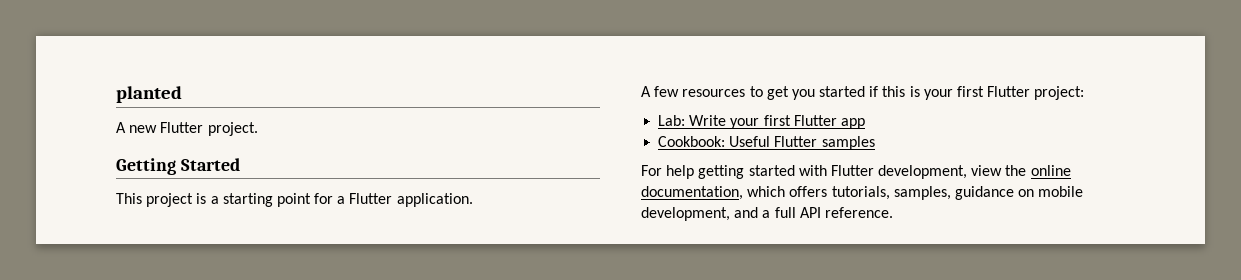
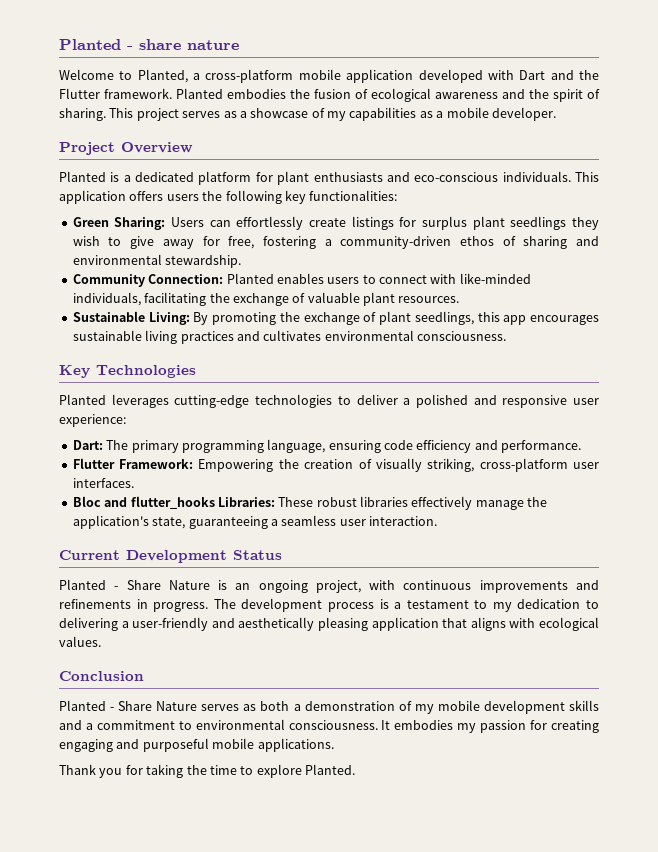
[116,86,182,103] [116,122,258,136] [116,158,240,175] [116,193,473,207] [641,86,1085,100] [658,115,865,129] [658,136,875,150] [641,165,1071,179] [641,186,1084,200] [641,207,893,221] planted // A new Flutter project. // Getting Started // This project is a starting point for a Flutter application. // A few resources to get you started if this is your first Flutter project: // Lab: Write your first Flutter app // Cookbook: Useful Flutter samples // For help getting started with Flutter development, view the online documentation, which offers tutorials, samples, guidance on mobile development, and a full API reference. -> [59,39,239,50] [59,69,600,83] [59,88,600,102] [59,107,556,121] [59,142,193,155] [59,171,599,185] [59,190,398,204] [72,216,600,230] [72,236,599,249] [72,254,242,268] [72,273,531,287] [72,292,460,306] [72,311,599,325] [72,330,506,344] [59,365,196,378] [59,394,599,408] [59,414,126,427] [72,439,582,453] [72,458,599,472] [72,478,134,488] [72,496,548,510] [72,515,437,529] [59,550,282,563] [59,579,599,593] [59,598,599,612] [59,617,600,631] [59,636,101,647] [59,671,144,681] [59,700,599,714] [59,719,600,733] [59,738,334,752] [59,764,355,778] Planted - share nature // Welcome to Planted, a cross-platform mobile application developed with Dart and the Flutter framework. Planted embodies the fusion of ecological awareness and the spirit of sharing. This project serves as a showcase of my capabilities as a mobile developer. // Project Overview // Planted is a dedicated platform for plant enthusiasts and eco-conscious individuals. This application offers users the following key functionalities: // Green Sharing: Users can effortlessly create listings for surplus plant seedlings they wish to give away for free, fostering a community-driven ethos of sharing and environmental stewardship. // Community Connection: Planted enables users to connect with like-minded individuals, facilitating the exchange of valuable plant resources. // Sustainable Living: By promoting the exchange of plant seedlings, this app encourages sustainable living practices and cultivates environmental consciousness. // Key Technologies // Planted leverages cutting-edge technologies to deliver a polished and responsive user experience: // Dart: The primary programming language, ensuring code efficiency and performance. // Flutter Framework: Empowering the creation of visually striking, cross-platform user interfaces. // Bloc and flutter_hooks Libraries: These robust libraries effectively manage the application's state, guaranteeing a seamless user interaction. // Current Development Status // Planted - Share Nature is an ongoing project, with continuous improvements and refinements in progress. The development process is a testament to my dedication to delivering a user-friendly and aesthetically pleasing application that aligns with ecological values. // Conclusion // Planted - Share Nature serves as both a demonstration of my mobile development skills and a commitment to environmental consciousness. It embodies my passion for creating engaging and purposeful mobile applications. // Thank you for taking the time to explore Planted.

